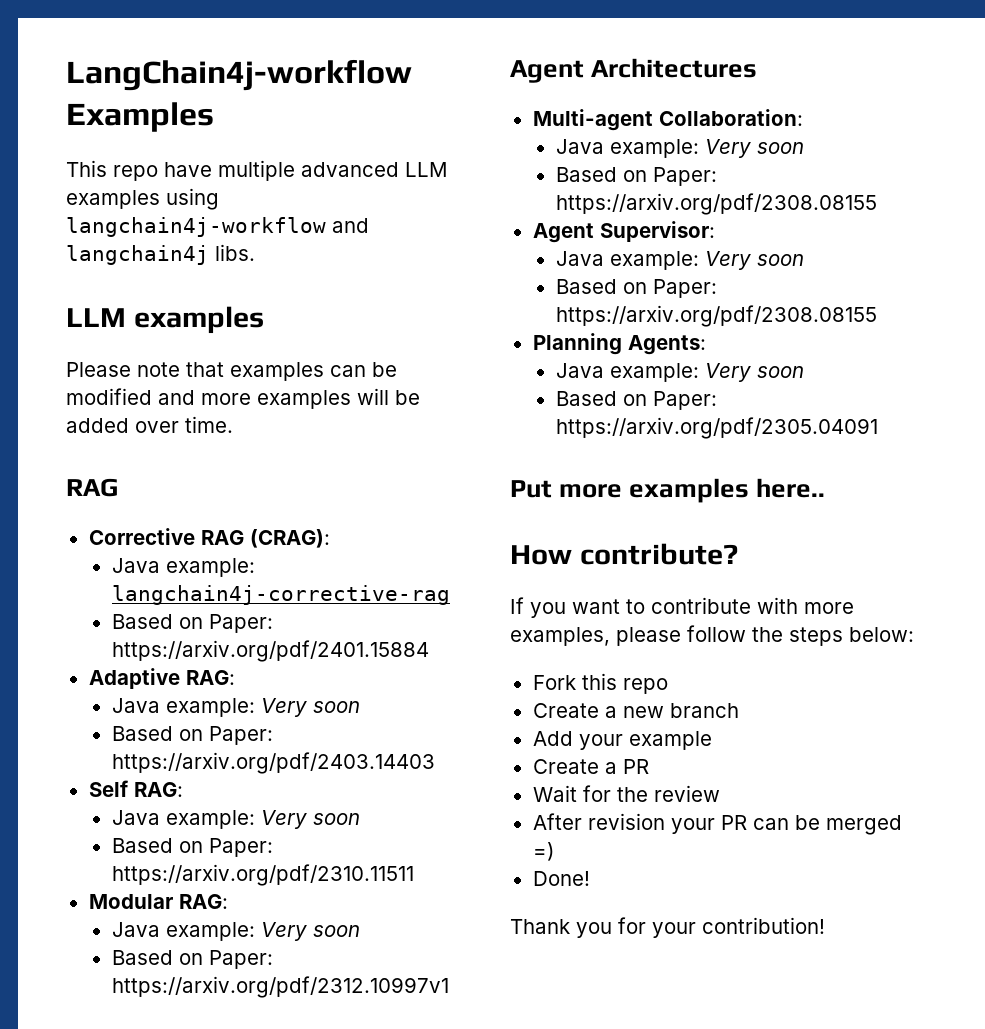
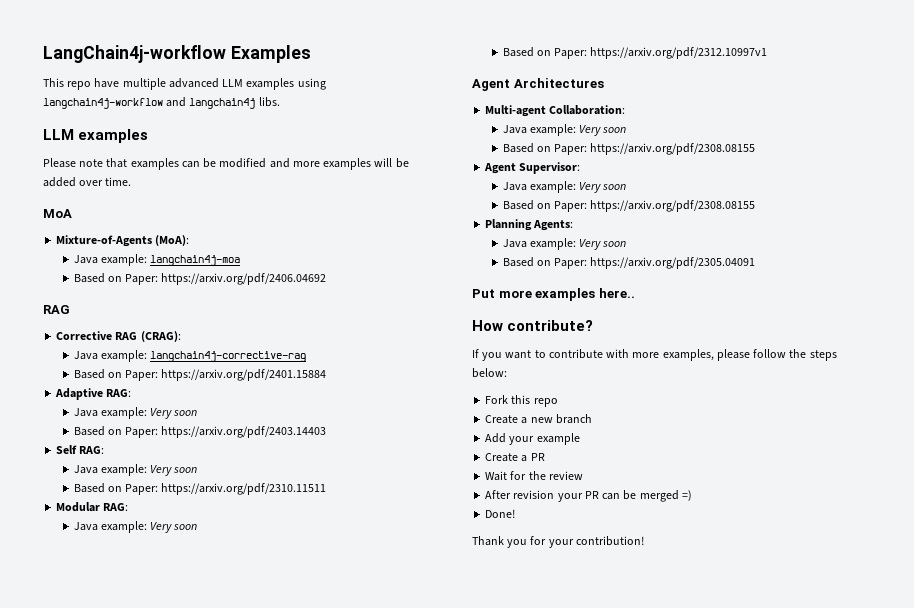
(233, 424) none -> [43,209,72,218] [56,235,190,247] [73,254,241,266] [73,273,327,285] // MoA // Mixture-of-Agents (MoA): // Java example: langchain4j-moa // Based on Paper: https://arxiv.org/pdf/2406.04692

